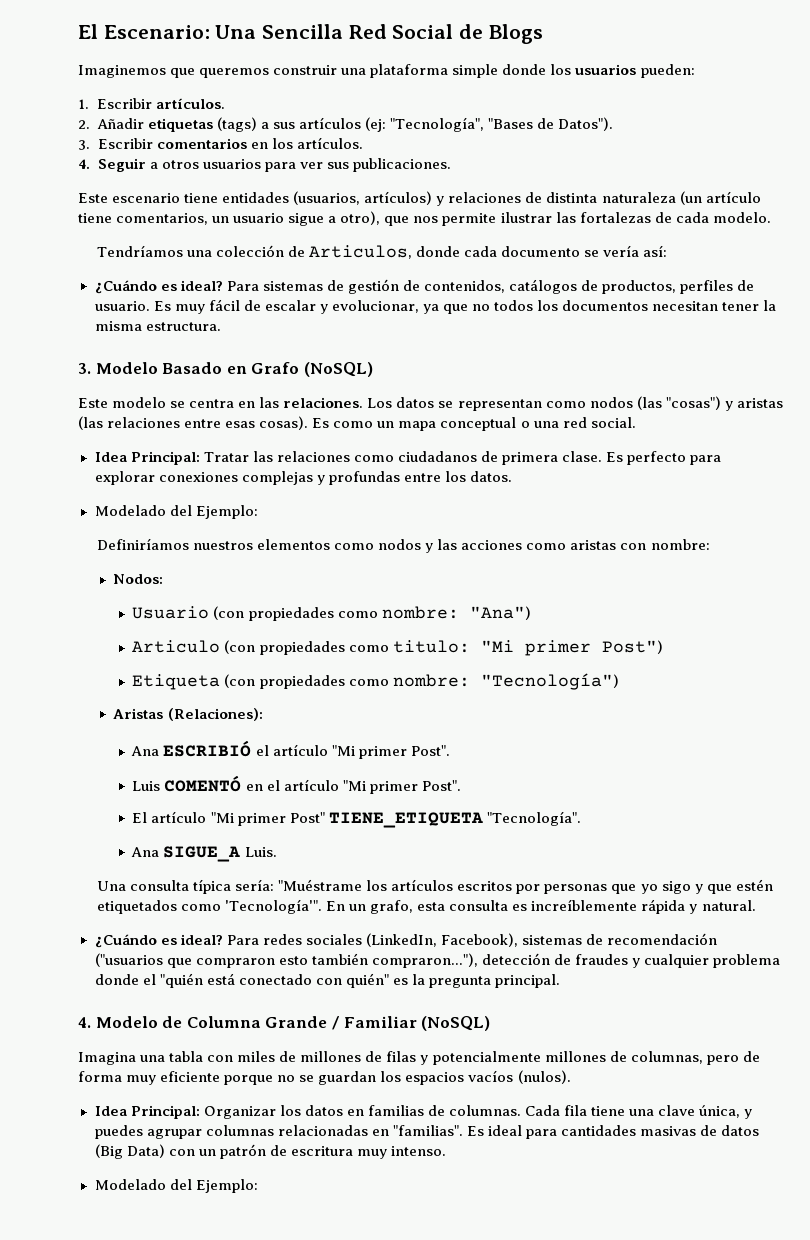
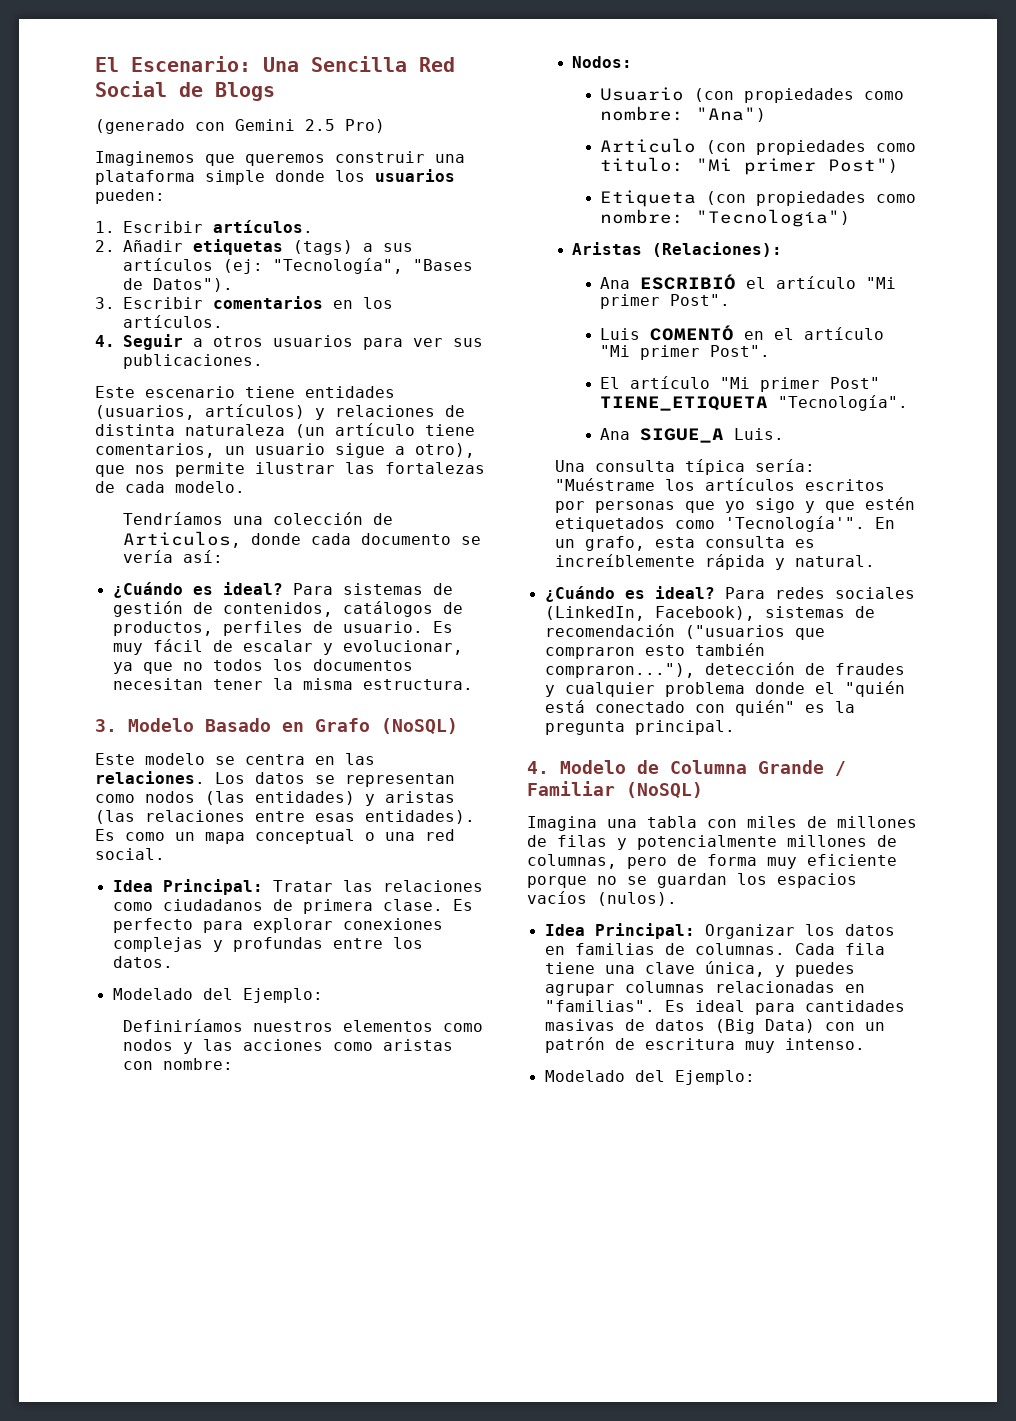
(543, 34) none -> [95,119,385,134] // (generado con Gemini 2.5 Pro)
[665,396,721,410] "cosas") -> [255,791,355,805] entidades)
[259,416,309,430] cosas). -> [365,810,475,824] entidades).

